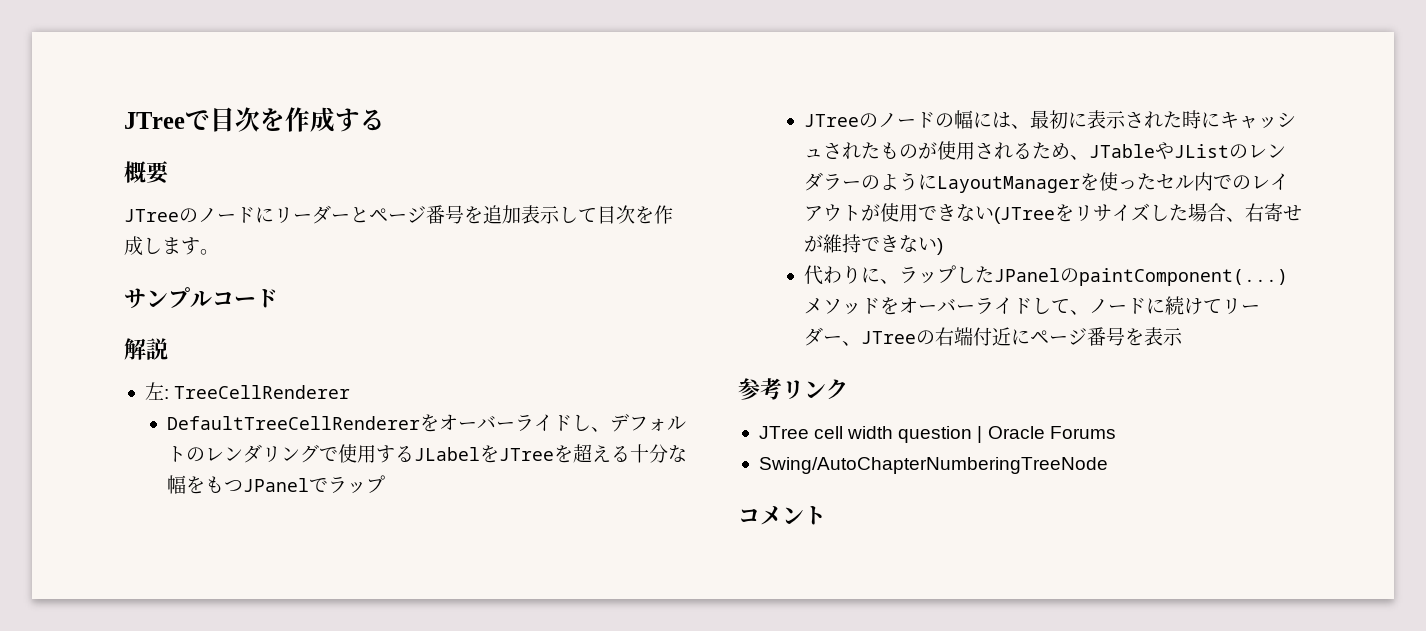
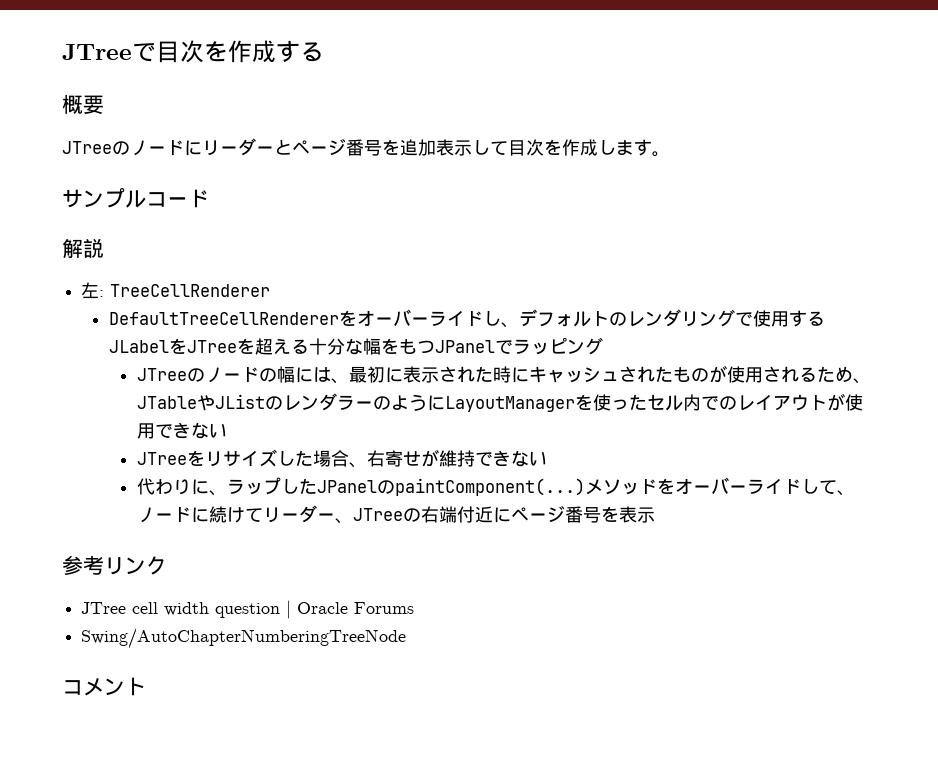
[366,475,386,493] プ -> [548,337,603,355] ピング
[993,207,1055,224] (JTree -> [136,452,187,465] // JTree
[936,238,943,255] ) -> (547, 458) none

